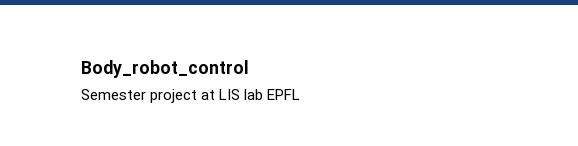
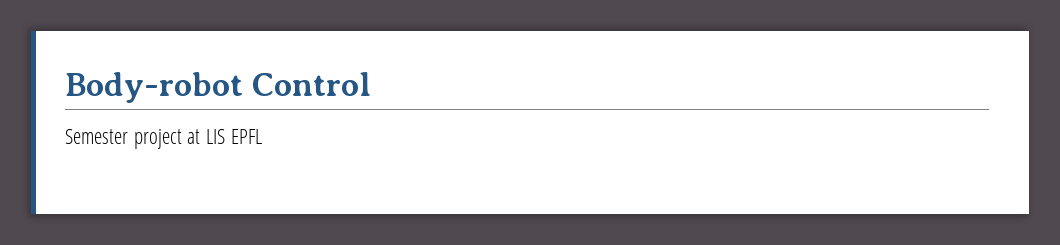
[81,60,249,78] Body_robot_control -> [65,72,372,103] Body-robot Control
[244,89,264,100] lab -> (226, 136) none

